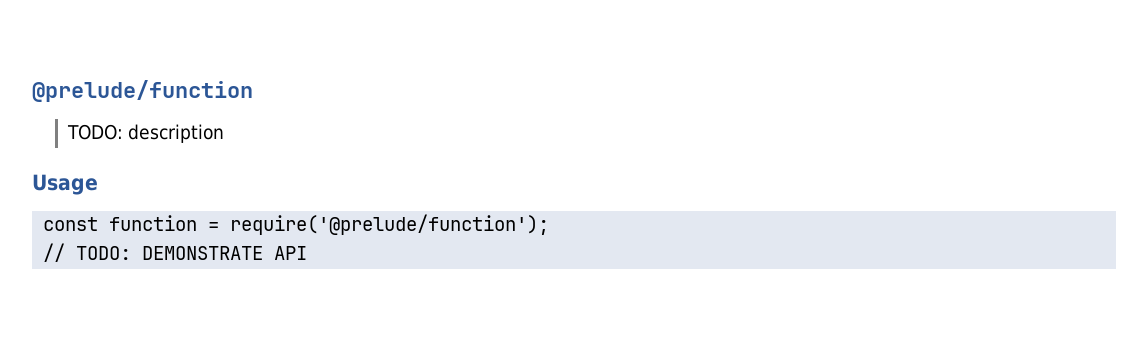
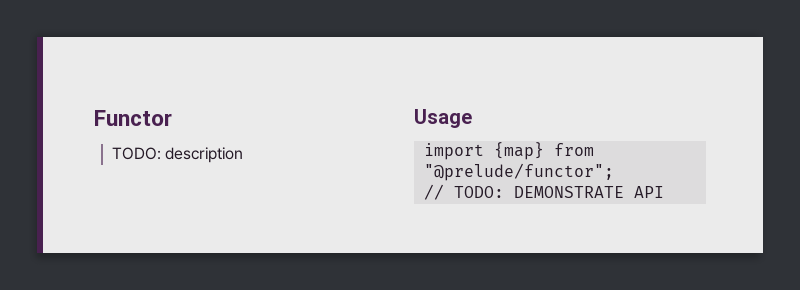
[32,80,253,102] @prelude/function -> [94,110,172,126] Functor
[43,214,550,235] const function = require('@prelude/function'); -> [423,142,594,160] [423,163,614,181] import {map} from "@prelude/functor";

